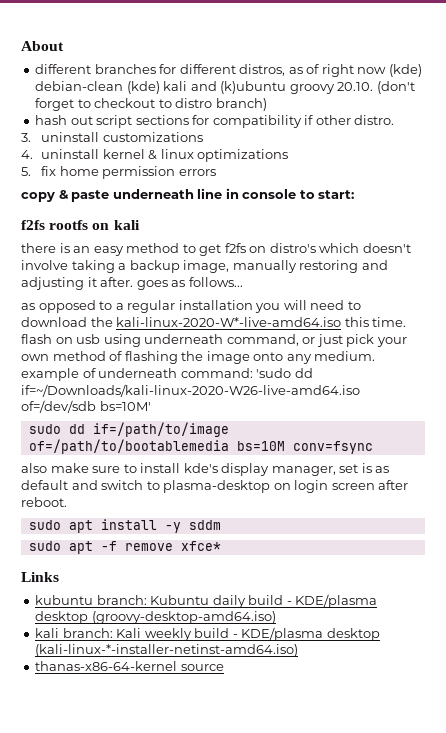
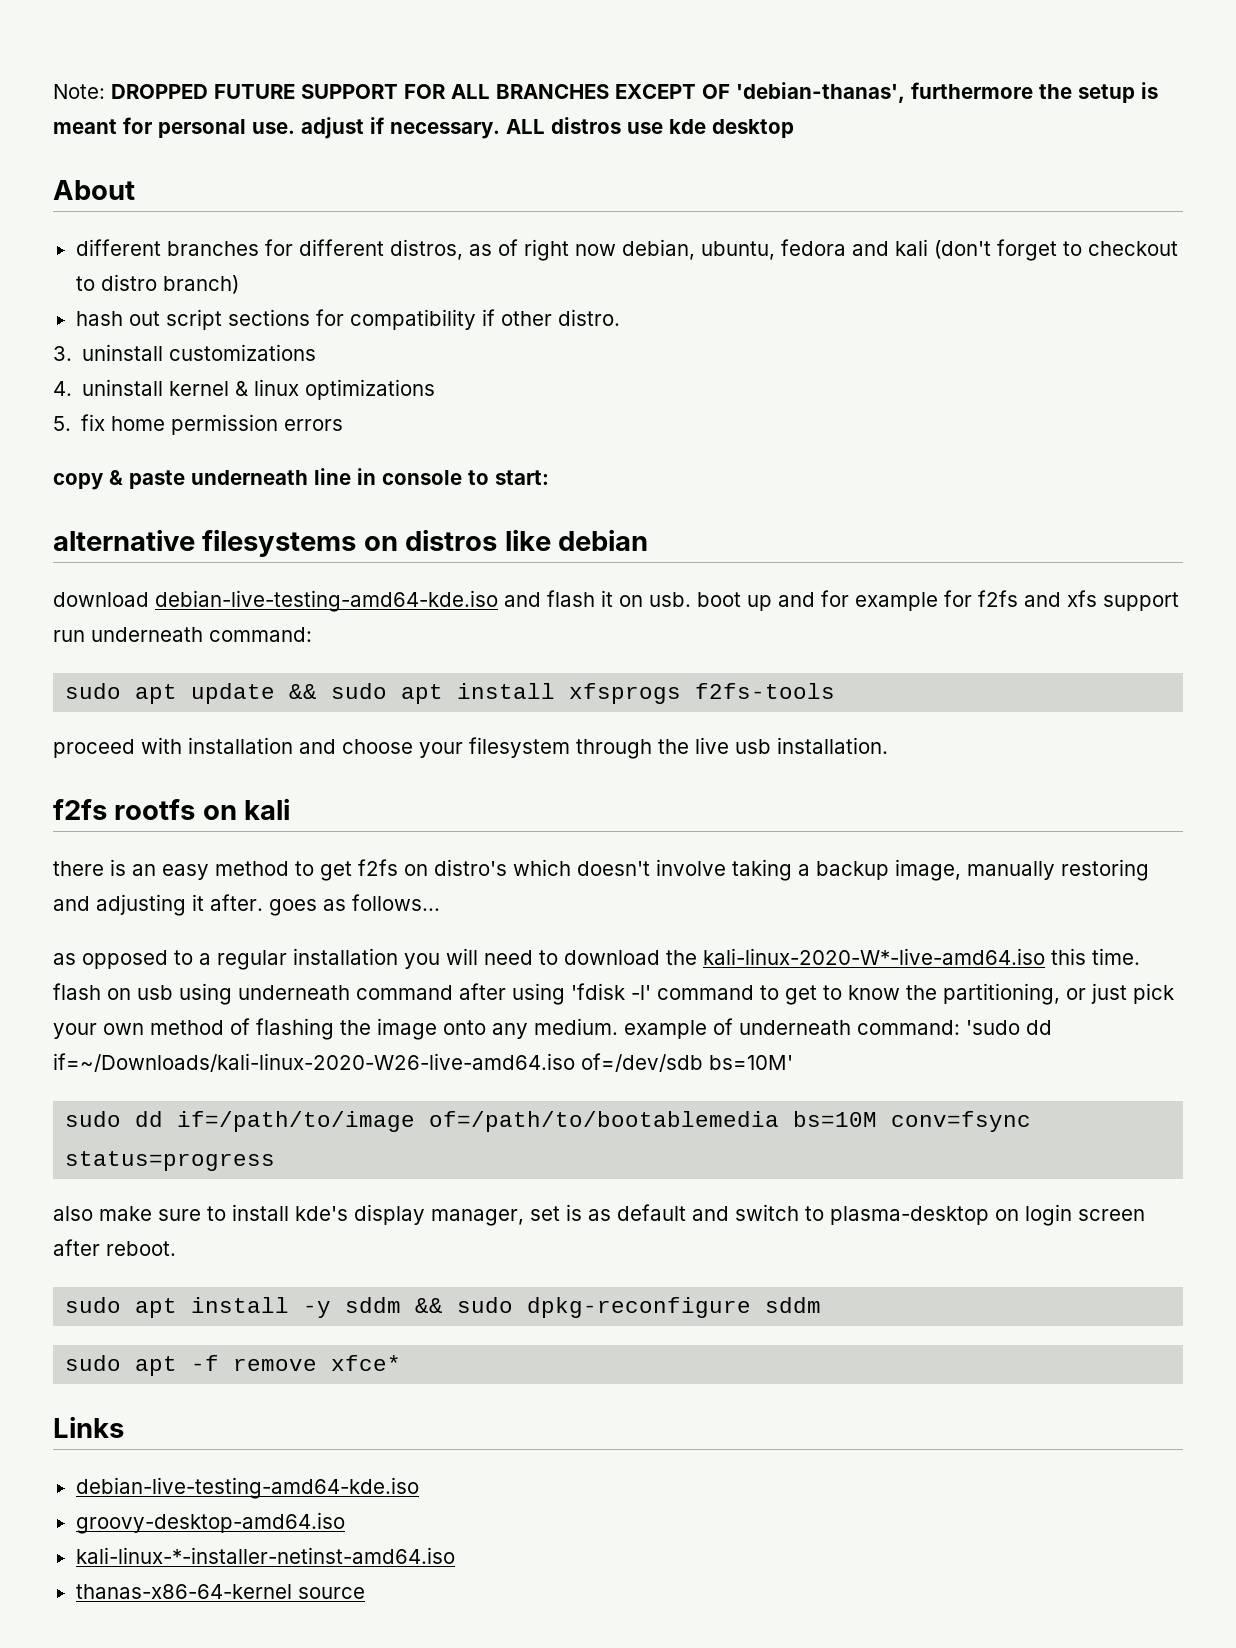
(21, 46) none -> [53,82,1158,103] [53,117,794,139] Note: DROPPED FUTURE SUPPORT FOR ALL BRANCHES EXCEPT OF 'debian-thanas', furthermore the setup is meant for personal use. adjust if necessary. ALL distros use kde desktop //
[388,64,422,77] [35,81,374,94] (kde) debian-clean (kde) kali and (k)ubuntu groovy 20.10. -> [621,239,928,260] debian, ubuntu, fedora and kali
(355, 194) none -> [53,529,649,557] [53,590,1179,612] [53,627,312,642] [65,683,836,704] [53,737,888,759] // alternative filesystems on distros like debian // download debian-live-testing-amd64-kde.iso and flash it on usb. boot up and for example for f2fs and xfs support run underneath command: // sudo apt update && sudo apt install xfsprogs f2fs-tools // proceed with installation and choose your filesystem through the live usb installation.
[226,334,299,346] command, -> [356,983,1060,1005] command after using 'fdisk -l' command to get to know the partitioning,
(373, 447) none -> [65,1151,276,1171] status=progress
(221, 525) none -> [415,1297,822,1318] && sudo dpkg-reconfigure sddm
[35,594,378,608] [35,611,276,624] [35,627,380,641] [35,644,299,657] kubuntu branch: Kubuntu daily build - KDE/plasma desktop (groovy-desktop-amd64.iso) // kali branch: Kali weekly build - KDE/plasma desktop (kali-linux-*-installer-netinst-amd64.iso) -> [75,1477,419,1499] [75,1512,345,1534] [75,1547,455,1564] debian-live-testing-amd64-kde.iso // groovy-desktop-amd64.iso // kali-linux-*-installer-netinst-amd64.iso

